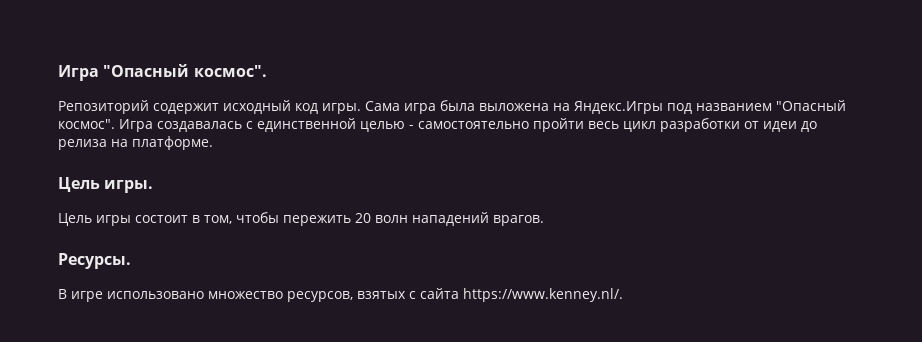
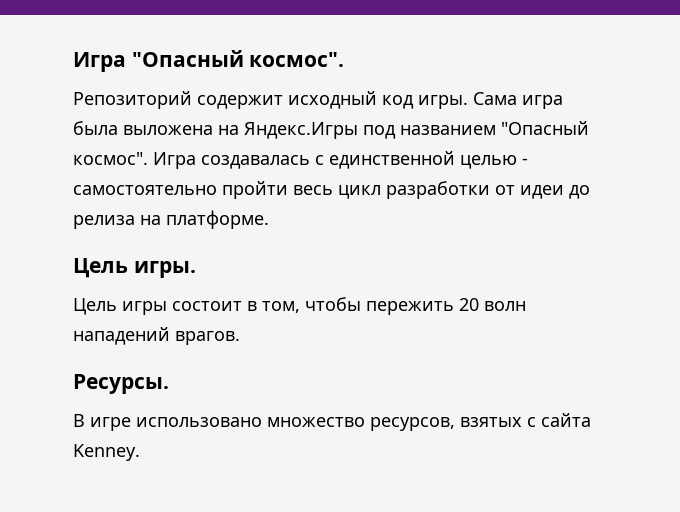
[463,288,623,302] https://www.kenney.nl/. -> [73,444,140,461] Kenney.

